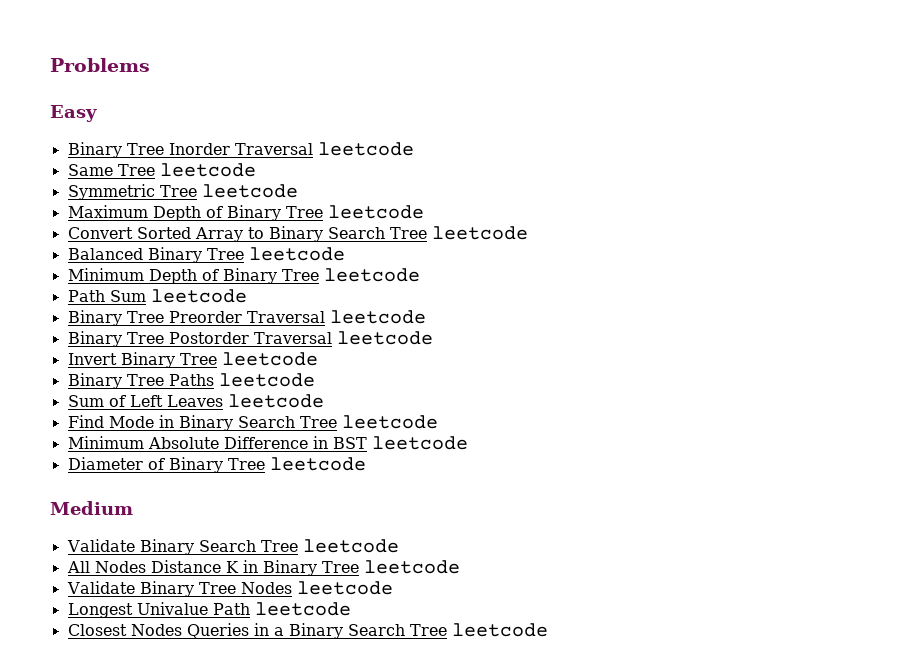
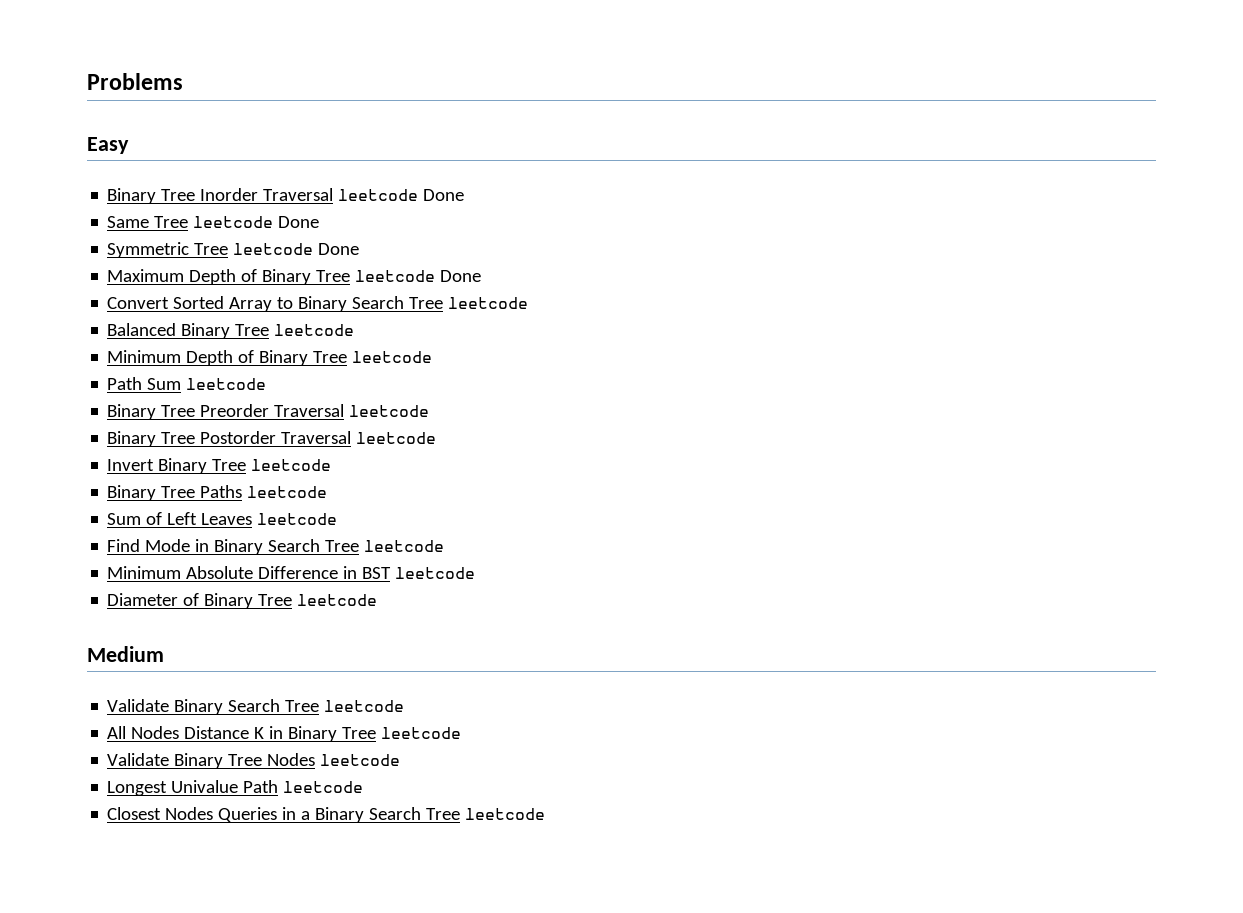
(414, 149) none -> [423,189,465,201] Done
(256, 170) none -> [278,216,320,228] Done
(298, 191) none -> [318,243,360,255] Done
(424, 212) none -> [440,270,482,282] Done

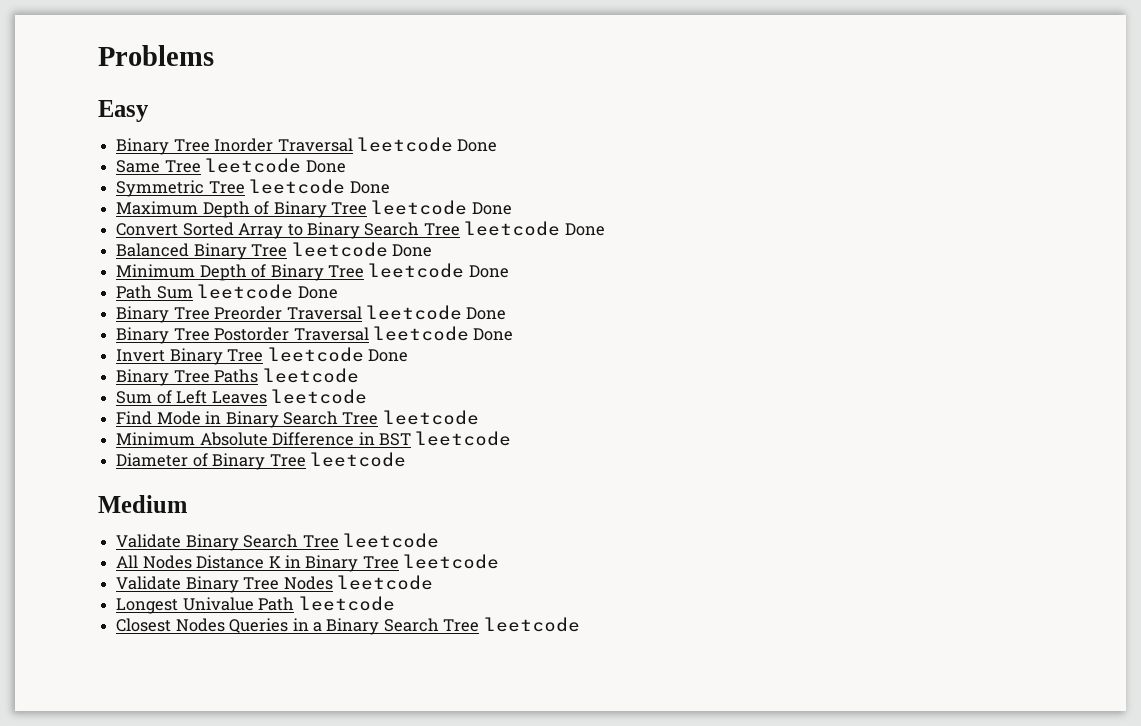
(529, 303) none -> [564,223,605,236] Done
(355, 330) none -> [391,244,432,257] Done
(433, 357) none -> [468,265,509,278] Done
(267, 384) none -> [297,286,338,299] Done
(430, 411) none -> [466,307,507,320] Done
(437, 438) none -> [473,328,514,341] Done
(332, 465) none -> [367,349,408,362] Done

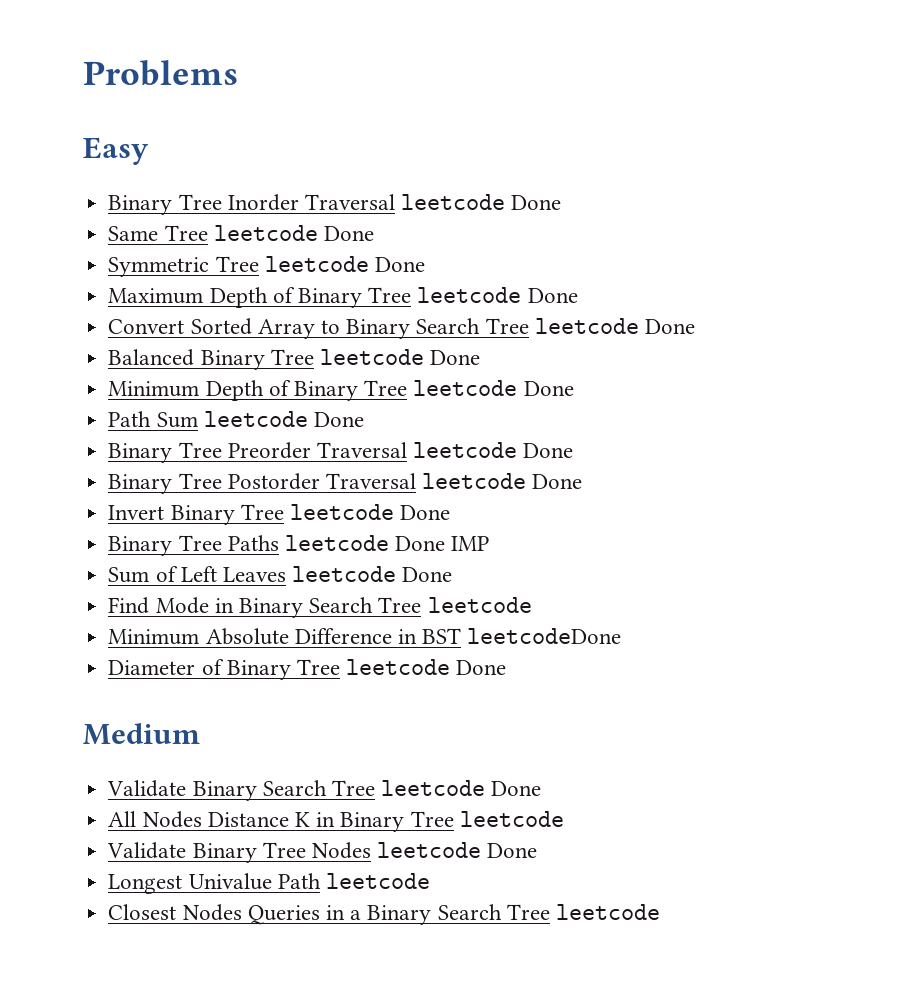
(359, 375) none -> [395,536,490,551] Done IMP
(367, 396) none -> [402,567,453,582] Done
[415,431,512,446] leetcode -> [467,628,622,644] leetcodeDone
(406, 459) none -> [456,660,507,675] Done
(439, 540) none -> [491,781,542,796] Done
(433, 582) none -> [487,843,538,858] Done

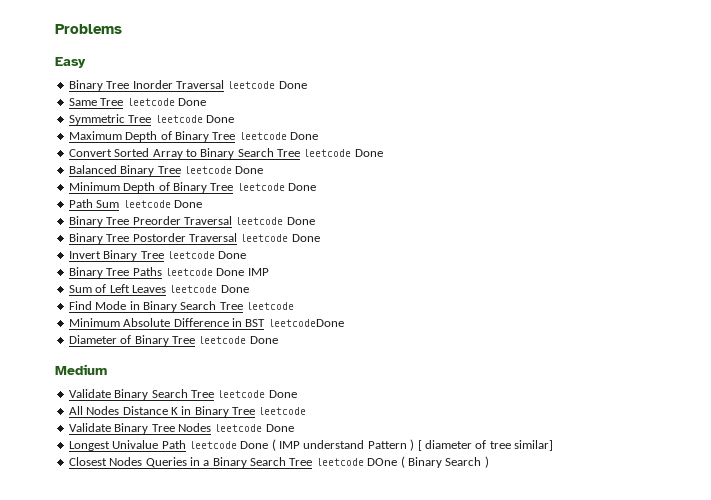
(430, 881) none -> [240,439,553,451] Done ( IMP understand Pattern ) [ diameter of tree similar]
(660, 912) none -> [367,456,489,468] DOne ( Binary Search )

